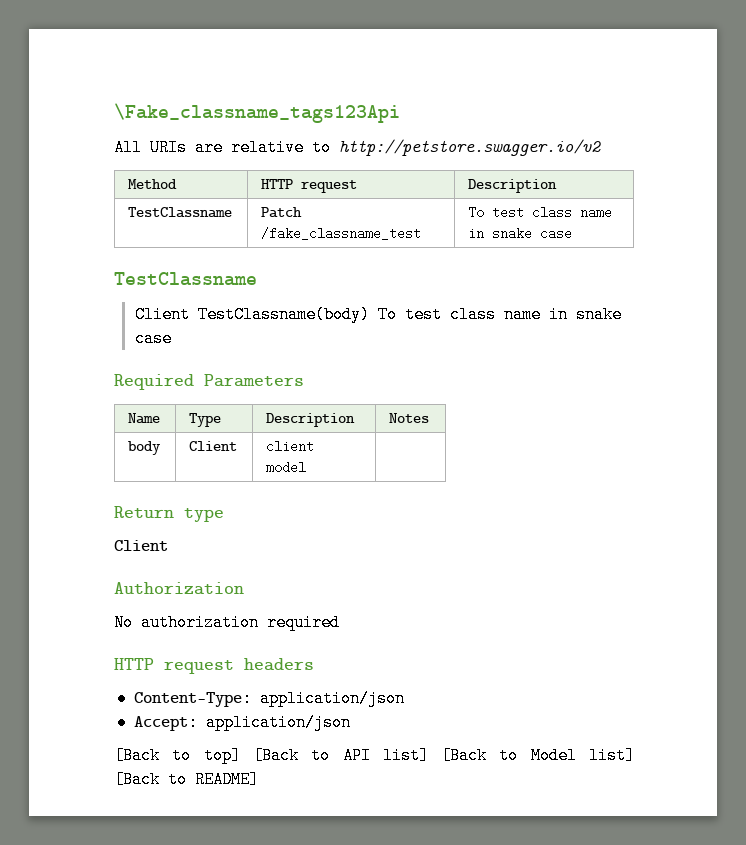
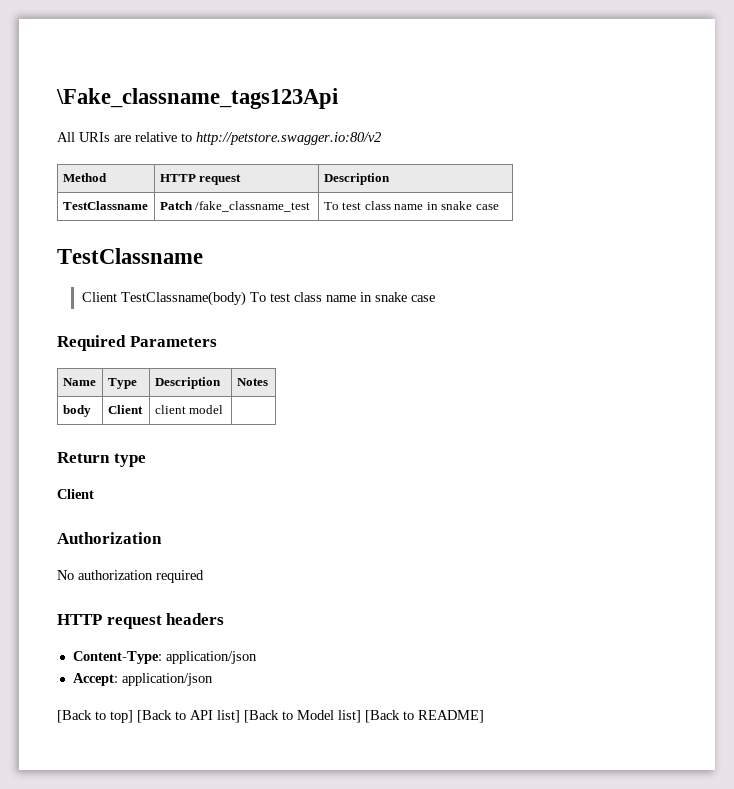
[339,139,601,156] http://petstore.swagger.io/v2 -> [196,132,381,145] http://petstore.swagger.io:80/v2

